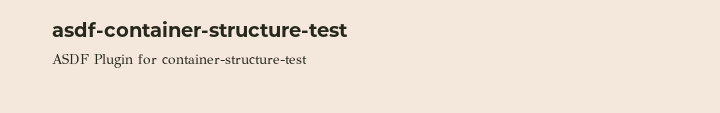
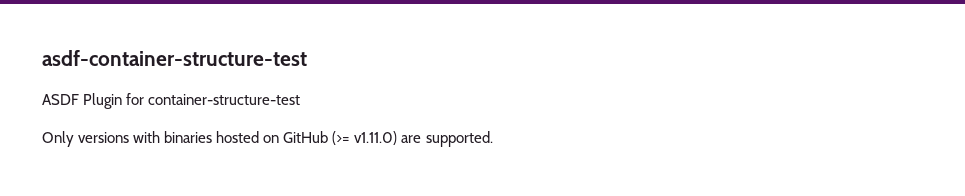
(307, 59) none -> [42,131,493,147] // Only versions with binaries hosted on GitHub (>= v1.11.0) are supported.

